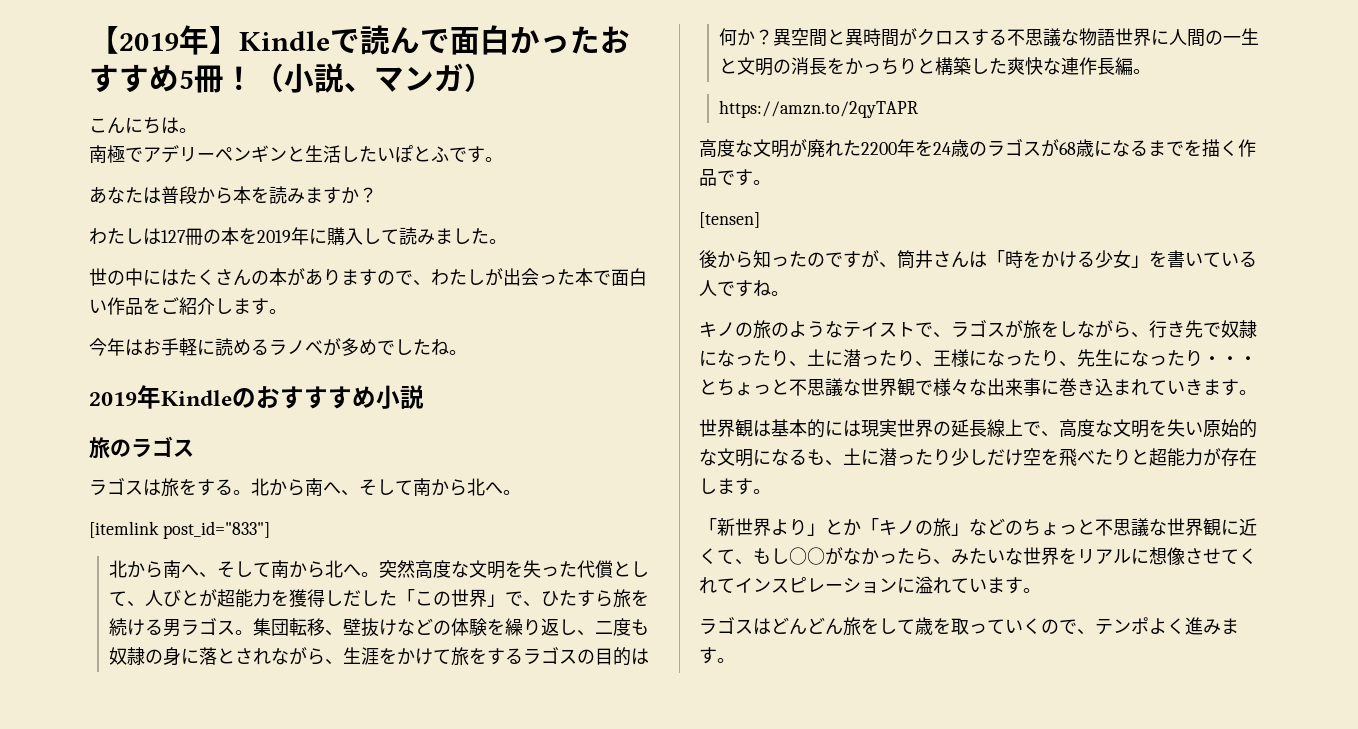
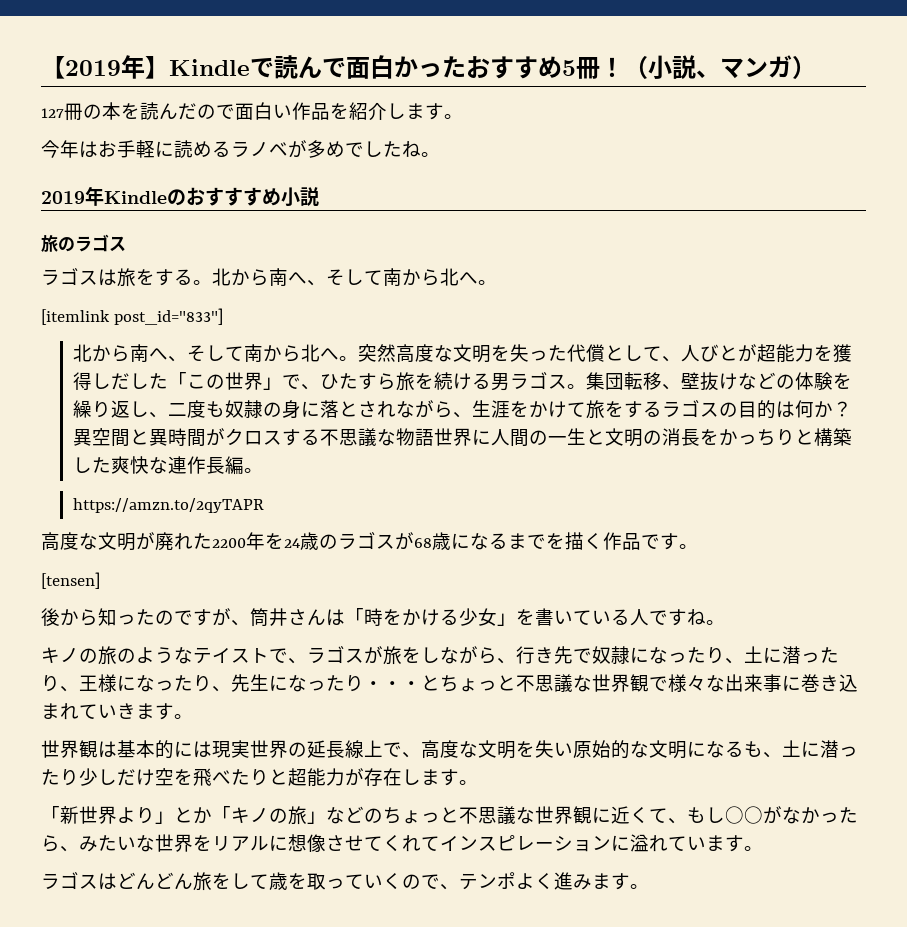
[89,117,197,134] [89,145,503,163] [89,186,377,204] [89,227,507,246] [89,268,593,286] こんにちは。 // 南極でアデリーペンギンと生活したいぽとふです。 // あなたは普段から本を読みますか？ // わたしは127冊の本を2019年に購入して読みました。 // 世の中にはたくさんの本がありますので、わたしが出会った本 -> [41,102,216,121] 127冊の本を読んだの
[161,297,179,314] ご -> (349, 111) none

